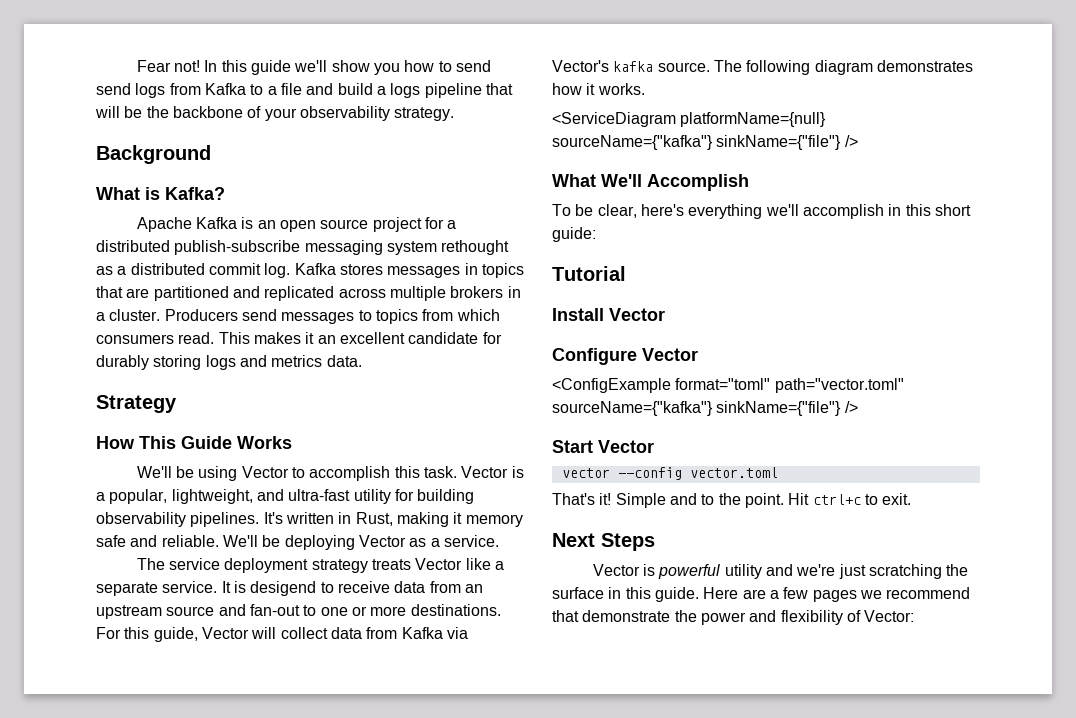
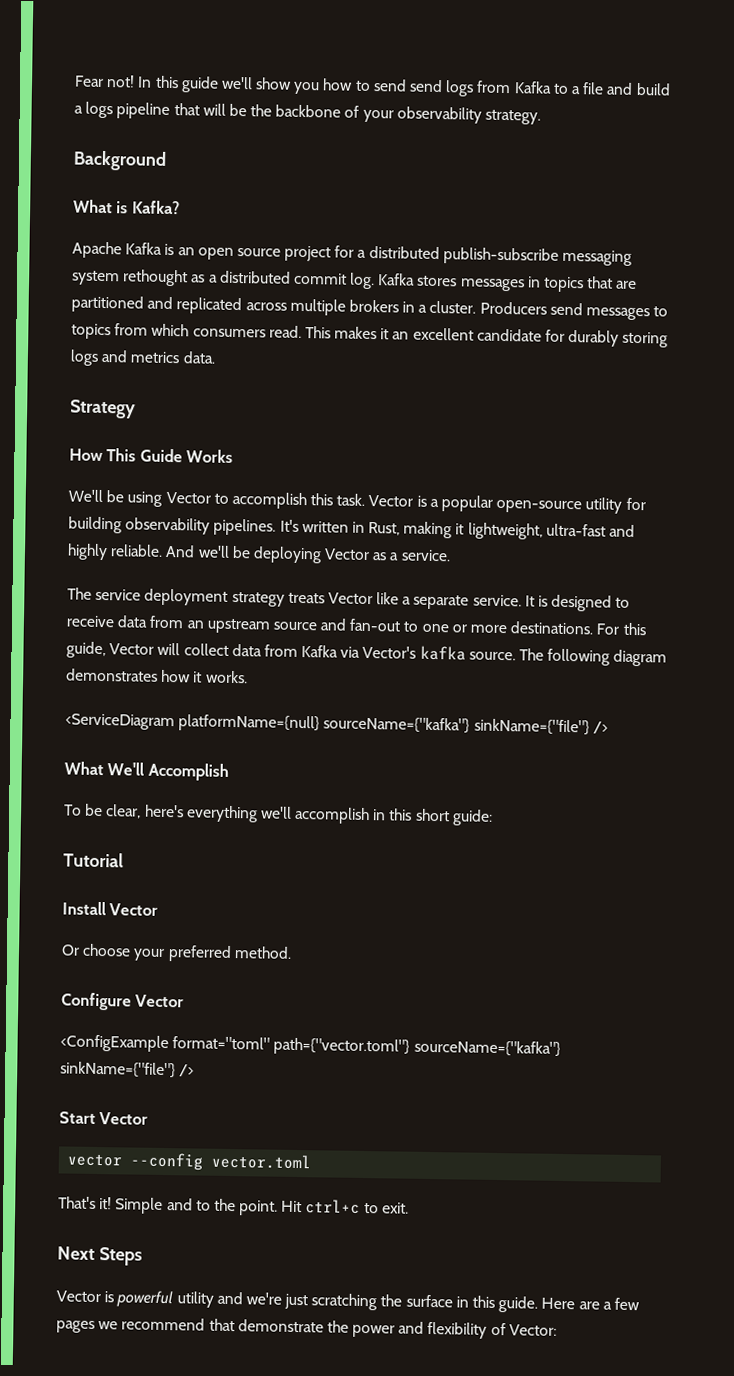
[109,489,351,504] popular, lightweight, and ultra-fast -> [441,495,583,514] popular open-source
[465,514,523,527] [96,535,258,547] memory safe and reliable. We'll -> [467,522,636,540] [67,543,230,561] lightweight, ultra-fast and highly reliable. And we'll
[250,581,317,596] desigend -> [551,594,613,612] designed
(665, 314) none -> [61,943,292,962] // Or choose your preferred method.
[774,378,904,393] path="vector.toml" -> [273,1037,411,1056] path={"vector.toml"}

